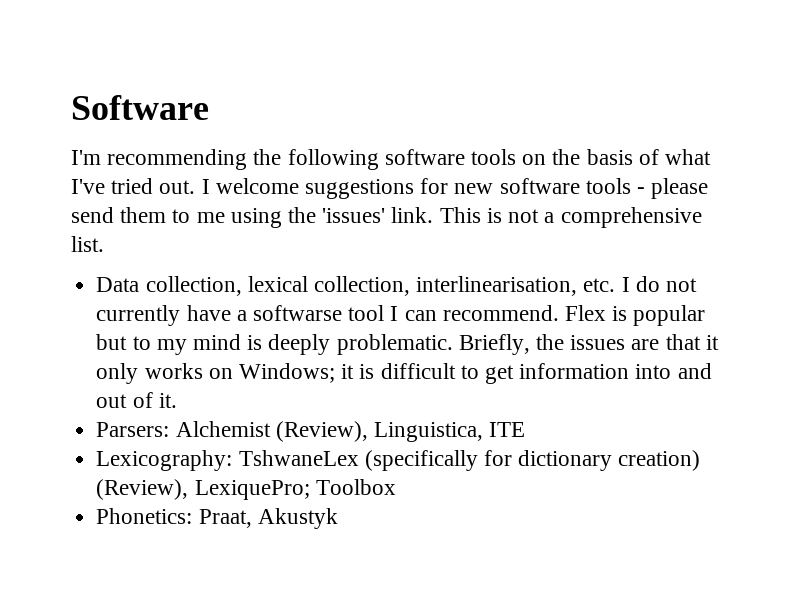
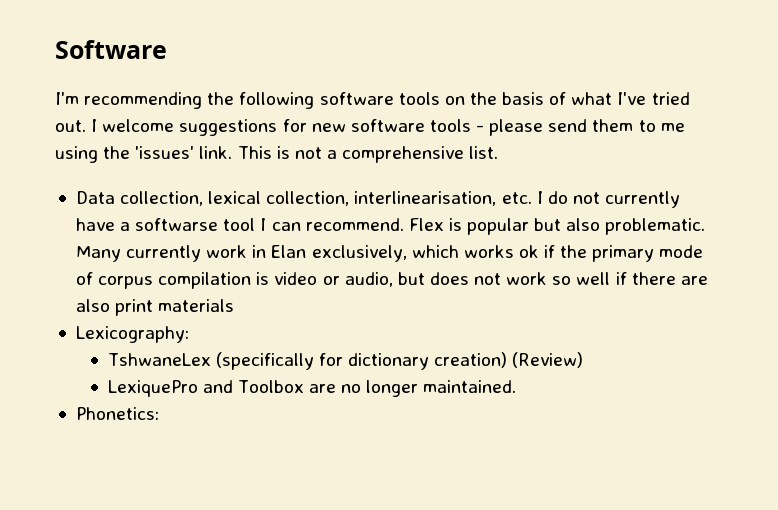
[132,334,719,355] [96,363,712,384] [96,392,177,408] [96,421,526,442] to my mind is deeply problematic. Briefly, the issues are that it only works on Windows; it is difficult to get information into and out of it. // Parsers: Alchemist (Review), Linguistica, ITE -> [566,218,706,235] [75,245,704,262] [75,272,708,289] [75,299,235,316] also problematic. Many currently work in Elan exclusively, which works ok if the primary mode of corpus compilation is video or audio, but does not work so well if there are also print materials
(233, 460) none -> (189, 334) //
[96,479,396,500] (Review), LexiquePro; Toolbox -> [512,352,584,368] [107,380,517,397] (Review) // LexiquePro and Toolbox are no longer maintained.
[198,508,338,529] Praat, Akustyk -> (159, 413) none

